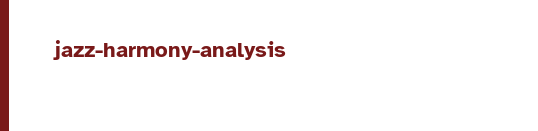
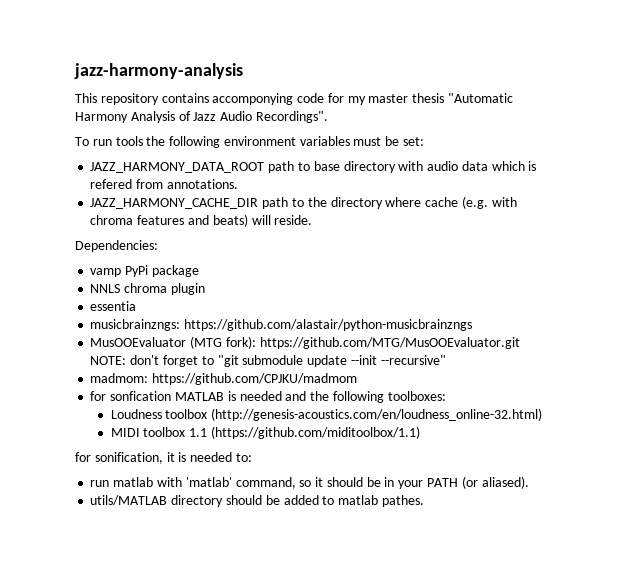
(286, 50) none -> [75,93,514,105] [75,111,328,123] [75,136,425,148] [90,161,537,173] [90,179,238,189] [90,196,517,209] [90,214,313,227] [75,240,158,252] [90,265,199,277] [90,283,205,295] [90,301,137,311] [90,319,473,331] [90,336,520,349] [90,355,446,367] [90,373,358,385] [90,391,446,403] [110,408,543,421] [110,426,421,439] [75,452,252,464] [90,476,529,489] [90,495,424,507] // This repository contains accomponying code for my master thesis "Automatic Harmony Analysis of Jazz Audio Recordings". // To run tools the following environment variables must be set: // JAZZ_HARMONY_DATA_ROOT path to base directory with audio data which is refered from annotations. // JAZZ_HARMONY_CACHE_DIR path to the directory where cache (e.g. with chroma features and beats) will reside. // Dependencies: // vamp PyPi package // NNLS chroma plugin // essentia // musicbrainzngs: https://github.com/alastair/python-musicbrainzngs // MusOOEvaluator (MTG fork): https://github.com/MTG/MusOOEvaluator.git NOTE: don't forget to "git submodule update --init --recursive" // madmom: https://github.com/CPJKU/madmom // for sonfication MATLAB is needed and the following toolboxes: // Loudness toolbox (http://genesis-acoustics.com/en/loudness_online-32.html) // MIDI toolbox 1.1 (https://github.com/miditoolbox/1.1) // for sonification, it is needed to: // run matlab with 'matlab' command, so it should be in your PATH (or aliased). // utils/MATLAB directory should be added to matlab pathes.

